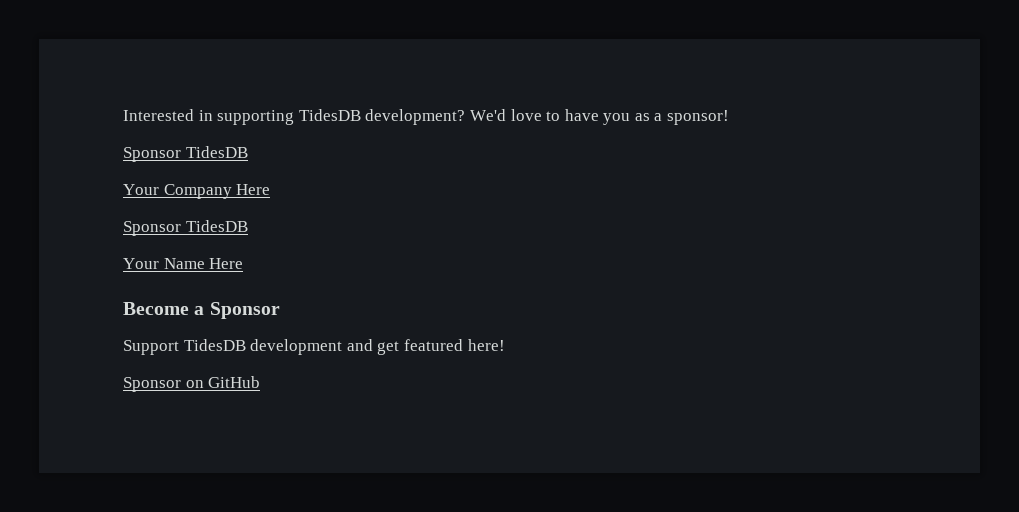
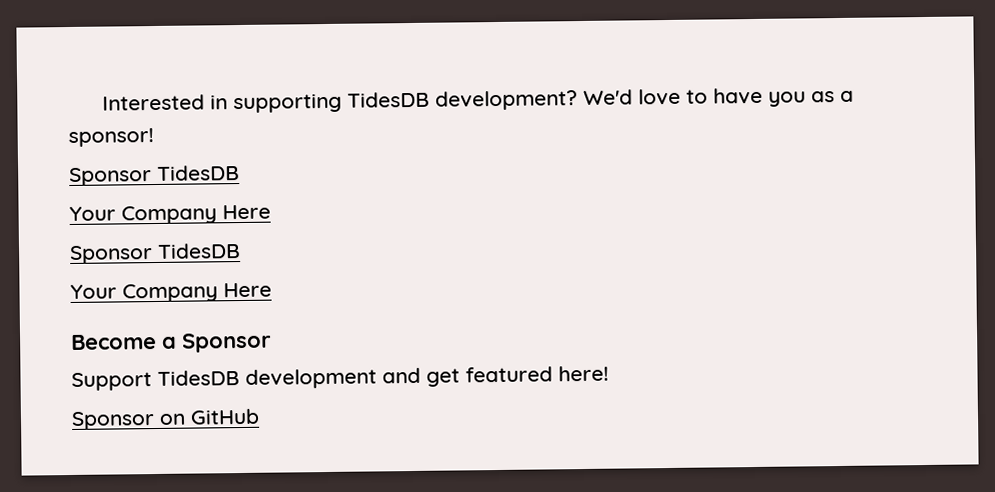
[163,258,205,269] Name -> [122,283,218,303] Company

